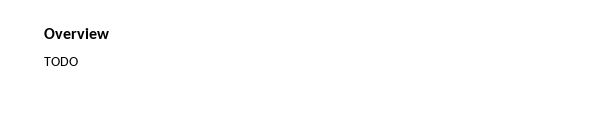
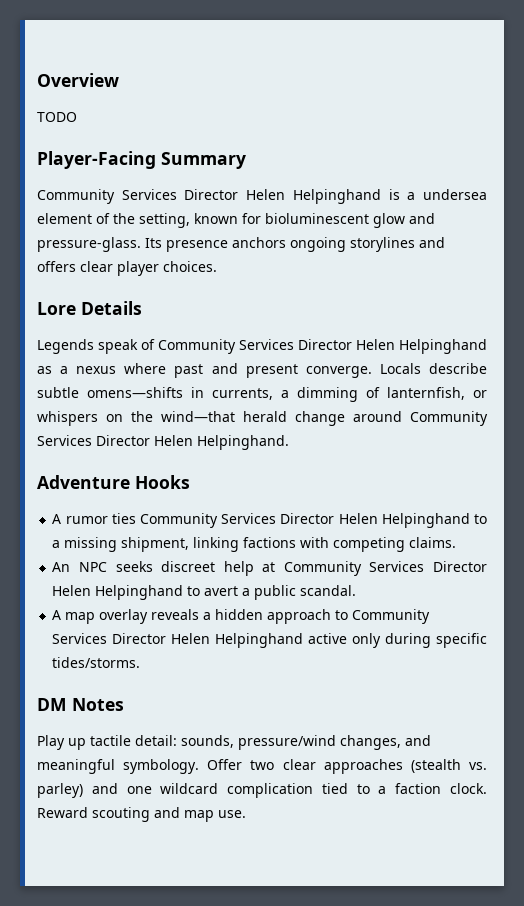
(78, 61) none -> [37,151,246,169] [37,189,488,204] [37,213,435,228] [37,237,445,252] [37,261,217,276] [37,301,142,315] [37,339,487,354] [37,363,487,378] [37,387,487,402] [37,411,488,426] [37,435,289,450] [37,475,190,489] [52,513,487,528] [52,537,457,552] [52,561,487,576] [52,585,357,600] [52,609,431,624] [52,633,487,648] [52,657,141,668] [37,698,124,711] [37,735,431,750] [37,759,488,774] [37,783,487,798] [37,807,246,822] // Player-Facing Summary // Community Services Director Helen Helpinghand is a undersea element of the setting, known for bioluminescent glow and pressure-glass. Its presence anchors ongoing storylines and offers clear player choices. // Lore Details // Legends speak of Community Services Director Helen Helpinghand as a nexus where past and present converge. Locals describe subtle omens—shifts in currents, a dimming of lanternfish, or whispers on the wind—that herald change around Community Services Director Helen Helpinghand. // Adventure Hooks // A rumor ties Community Services Director Helen Helpinghand to a missing shipment, linking factions with competing claims. // An NPC seeks discreet help at Community Services Director Helen Helpinghand to avert a public scandal. // A map overlay reveals a hidden approach to Community Services Director Helen Helpinghand active only during specific tides/storms. // DM Notes // Play up tactile detail: sounds, pressure/wind changes, and meaningful symbology. Offer two clear approaches (stealth vs. parley) and one wildcard complication tied to a faction clock. Reward scouting and map use.

